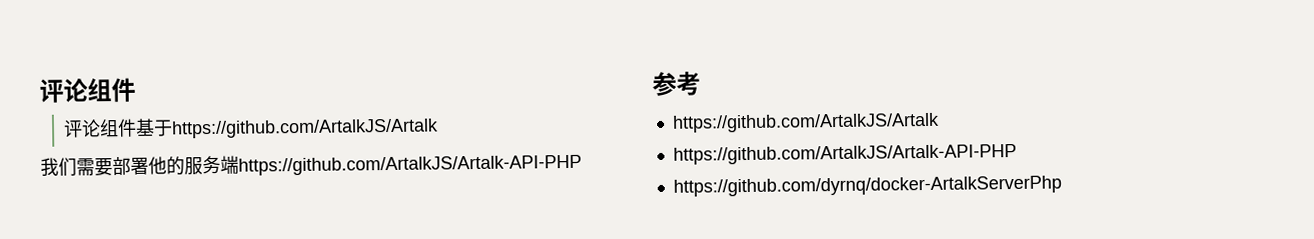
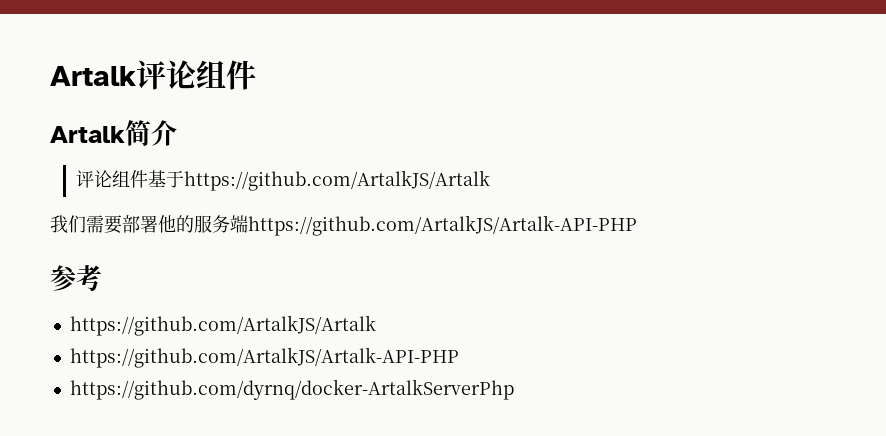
[39,77,136,103] 评论组件 -> [50,60,256,90] [50,120,177,146] Artalk评论组件 // Artalk简介

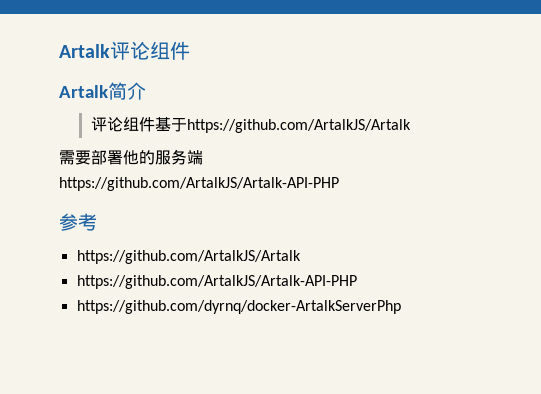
[50,215,86,233] 我们 -> (411, 126) none

